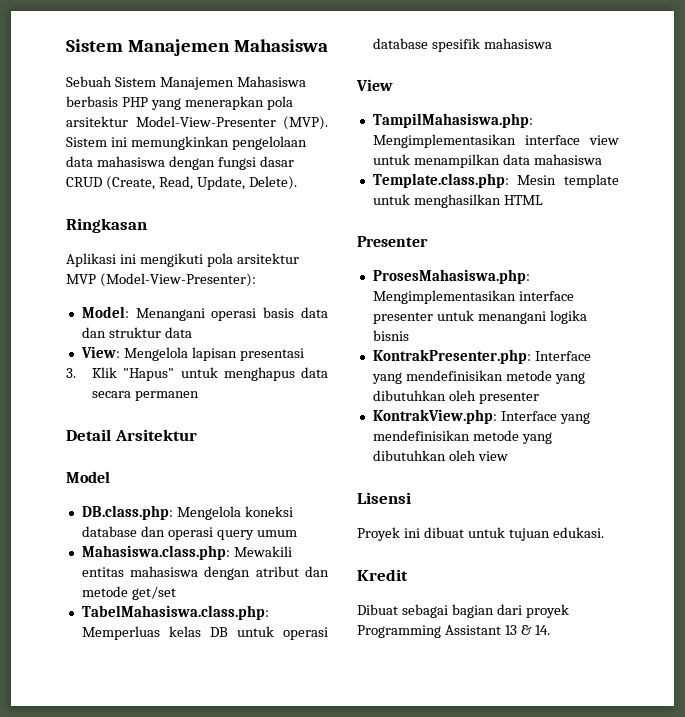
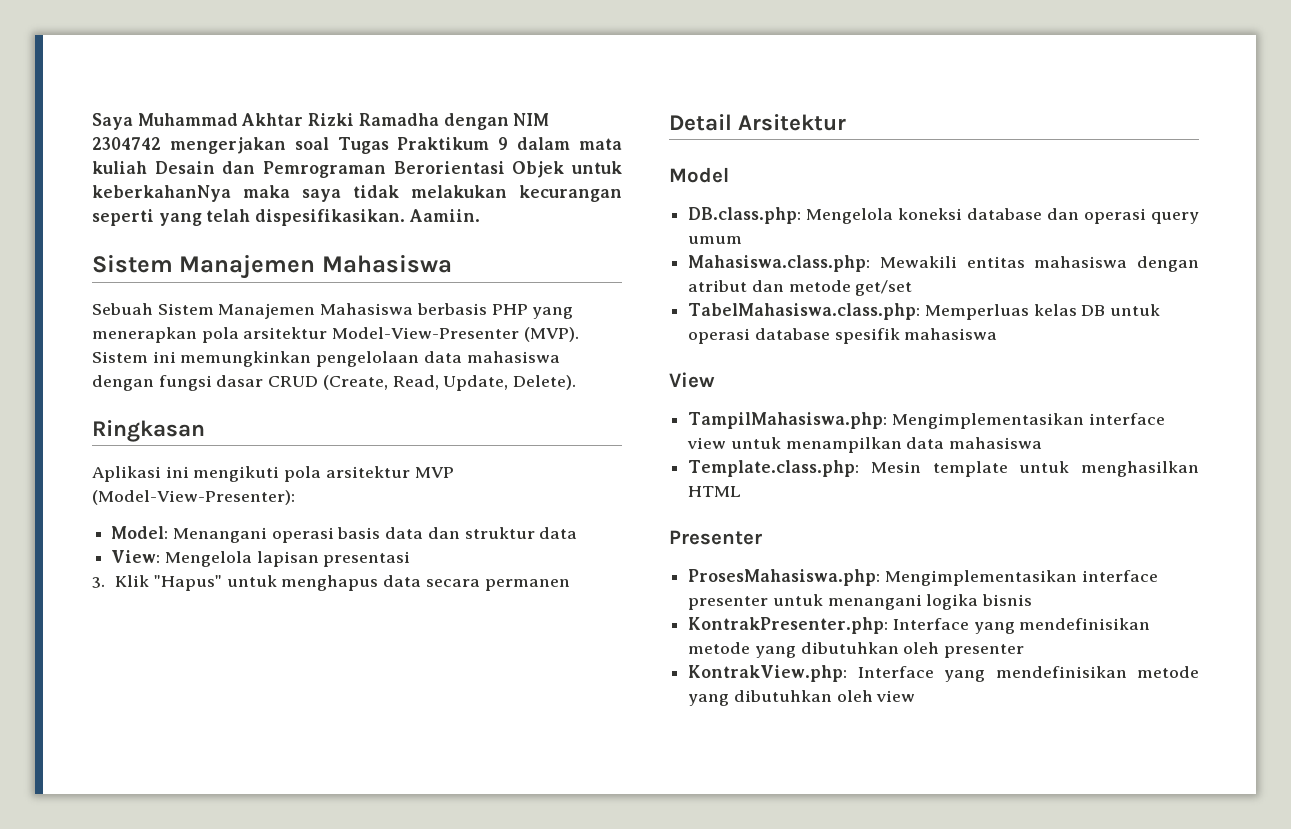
(66, 45) none -> [92,113,550,130] [92,137,622,154] [92,161,622,178] [92,185,622,202] [92,209,480,226] Saya Muhammad Akhtar Rizki Ramadha dengan NIM 2304742 mengerjakan soal Tugas Praktikum 9 dalam mata kuliah Desain dan Pemrograman Berorientasi Objek untuk keberkahanNya maka saya tidak melakukan kecurangan seperti yang telah dispesifikasikan. Aamiin. //
[357,492,411,504] [357,527,604,541] [357,569,408,581] [357,604,569,618] [357,625,550,638] // Lisensi // Proyek ini dibuat untuk tujuan edukasi. // Kredit // Dibuat sebagai bagian dari proyek Programming Assistant 13 & 14. -> (916, 696) none

